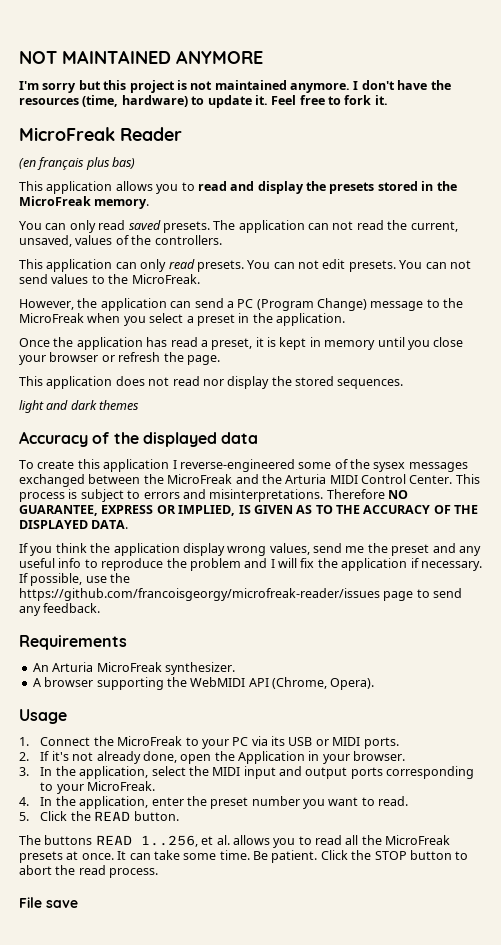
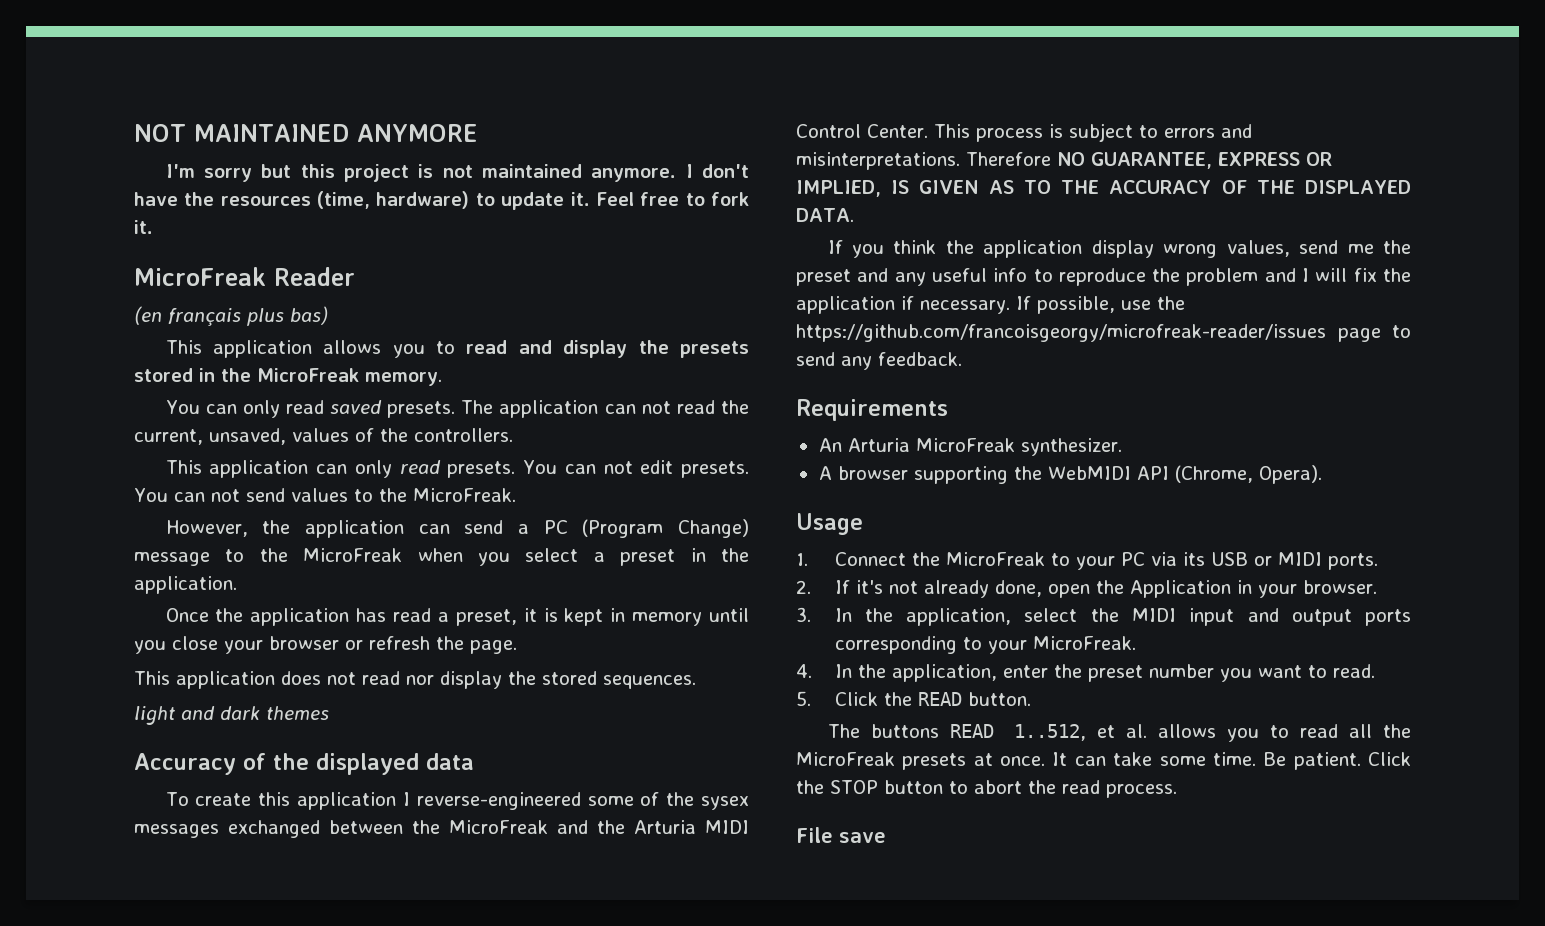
[140,835,198,847] 1..256, -> [1013,724,1086,741] 1..512,

